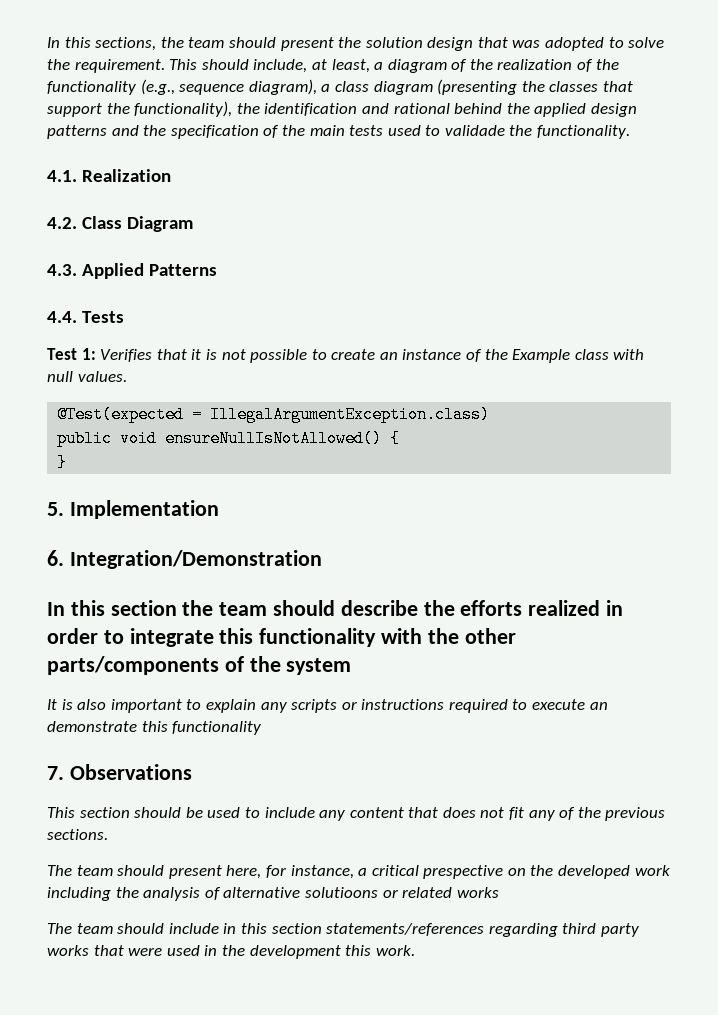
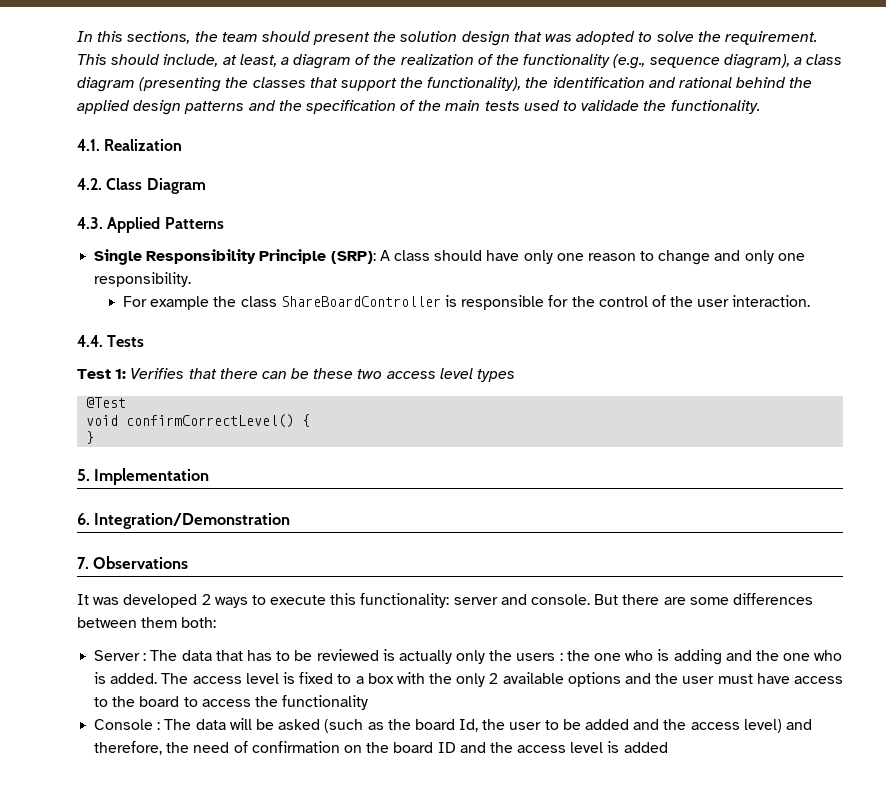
(218, 270) none -> [94,249,805,265] [94,272,192,287] [123,295,811,310] // Single Responsibility Principle (SRP): A class should have only one reason to change and only one responsibility. // For example the class ShareBoardController is responsible for the control of the user interaction.
[191,349,645,363] [47,371,127,382] [57,406,491,423] [57,430,383,447] it is not possible to create an instance of the Example class with null values. // @Test(expected = IllegalArgumentException.class) // public void ensureNullIsNotAllowed() -> [219,368,516,382] [86,397,127,408] [86,414,295,428] there can be these two access level types // @Test // void confirmCorrectLevel()
[47,600,624,616] [47,628,516,647] [47,656,352,675] [47,699,608,713] [47,721,262,735] [47,764,192,780] [47,807,666,821] [47,829,108,840] [47,865,670,879] [47,887,499,901] [47,923,639,937] [47,945,415,959] In this section the team should describe the efforts realized in order to integrate this functionality with the other parts/components of the system // It is also important to explain any scripts or instructions required to execute an demonstrate this functionality // 7. Observations // This section should be used to include any content that does not fit any of the previous sections. // The team should present here, for instance, a critical prespective on the developed work including the analysis of alternative solutioons or related works // The team should include in this section statements/references regarding third party works that were used in the development this work. -> [77,556,189,569] [77,593,813,608] [77,617,217,628] [94,649,843,665] [94,672,843,687] [94,695,369,710] [94,718,812,733] [94,741,668,755] 7. Observations // It was developed 2 ways to execute this functionality: server and console. But there are some differences between them both: // Server : The data that has to be reviewed is actually only the users : the one who is adding and the one who is added. The access level is fixed to a box with the only 2 available options and the user must have access to the board to access the functionality // Console : The data will be asked (such as the board Id, the user to be added and the access level) and therefore, the need of confirmation on the board ID and the access level is added

